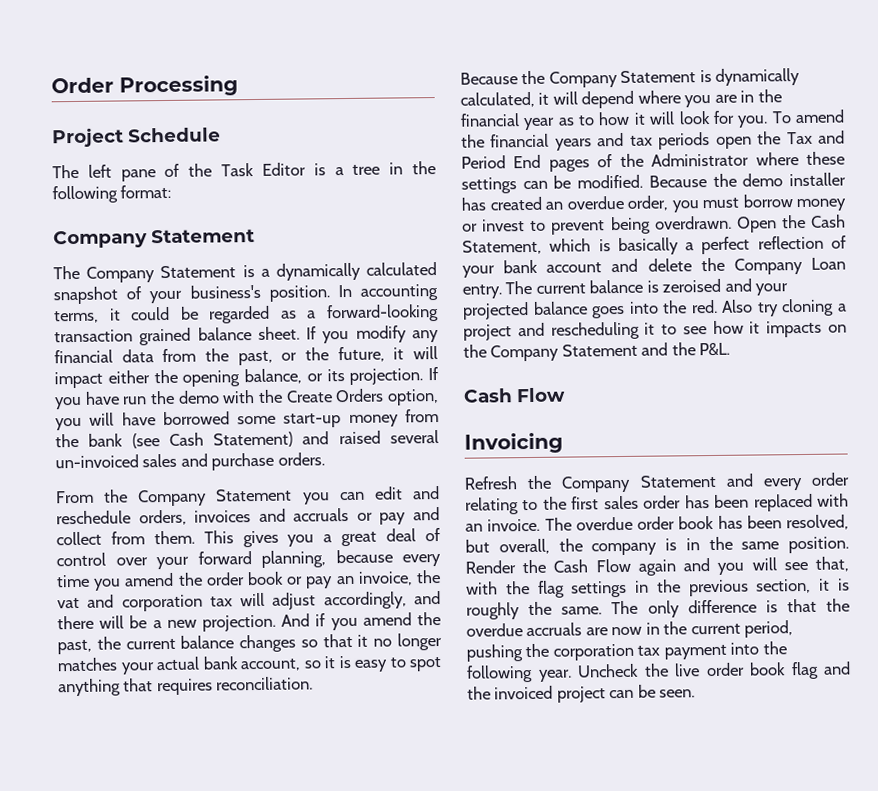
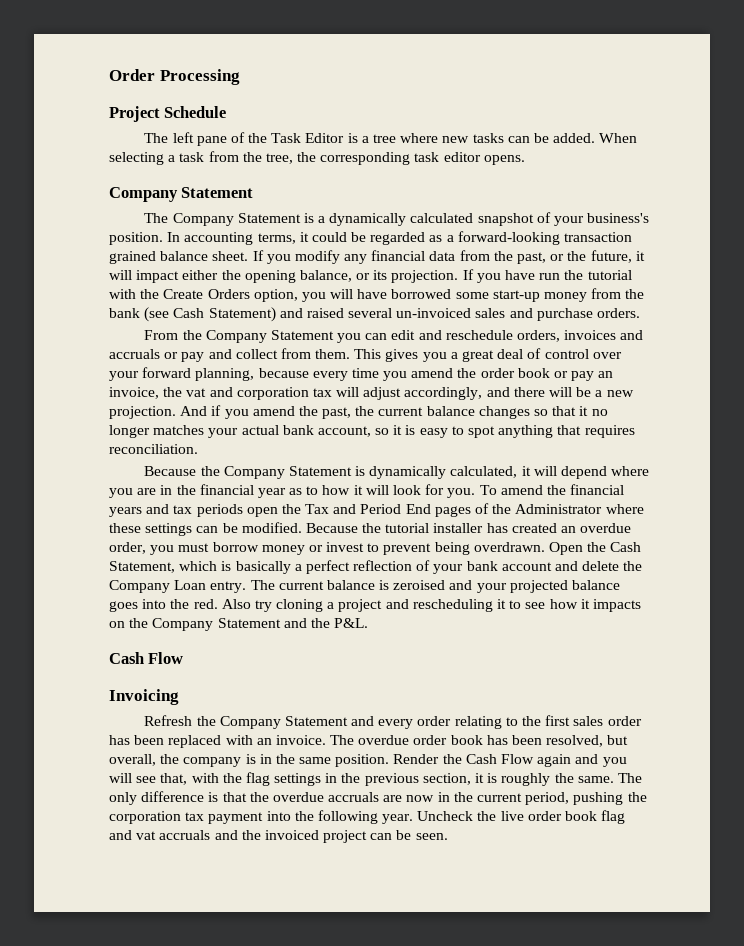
[389,161,436,175] [52,184,172,204] in the following format: -> [400,133,638,143] [109,151,525,165] where new tasks can be added. When selecting a task from the tree, the corresponding task editor opens.
[177,390,220,404] demo -> [587,270,632,280] tutorial
[742,173,784,187] demo -> [385,523,430,533] tutorial
(851, 668) none -> [136,830,238,840] vat accruals and

